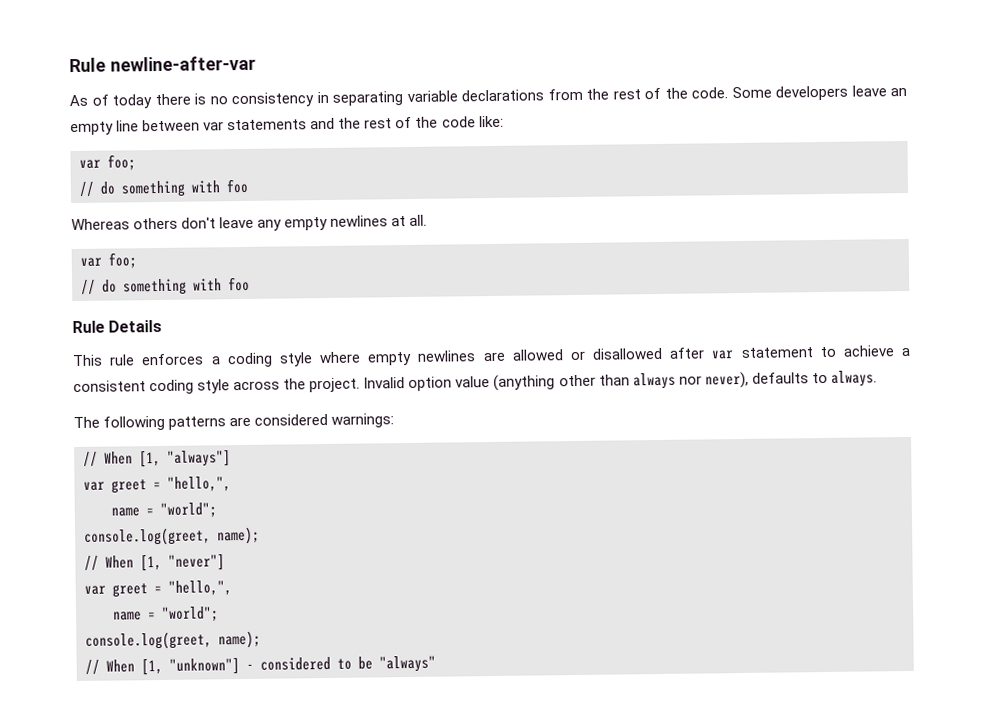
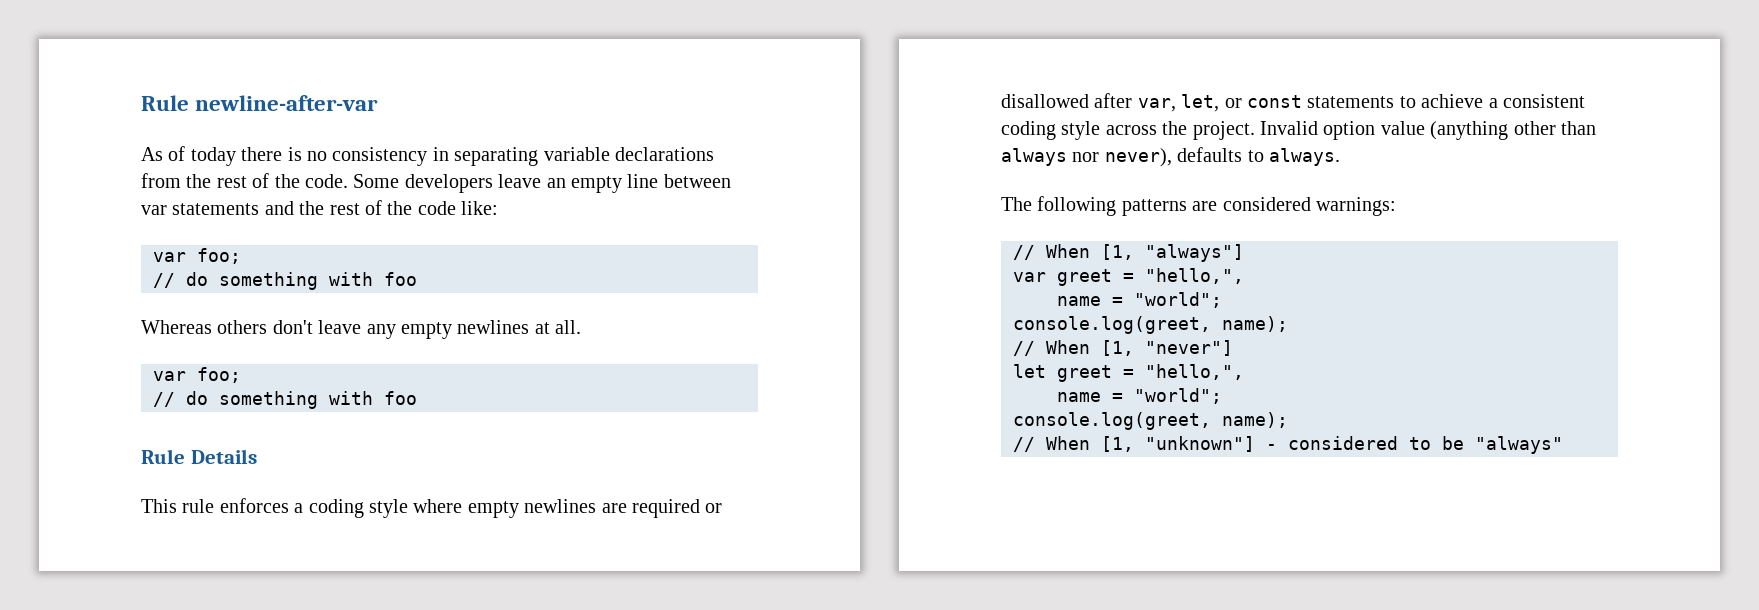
[511,349,564,361] allowed -> [631,499,700,518] required
[711,347,814,360] var statement -> [1137,94,1395,112] var, let, or const statements
[84,585,106,595] var -> [1013,364,1046,378] let

